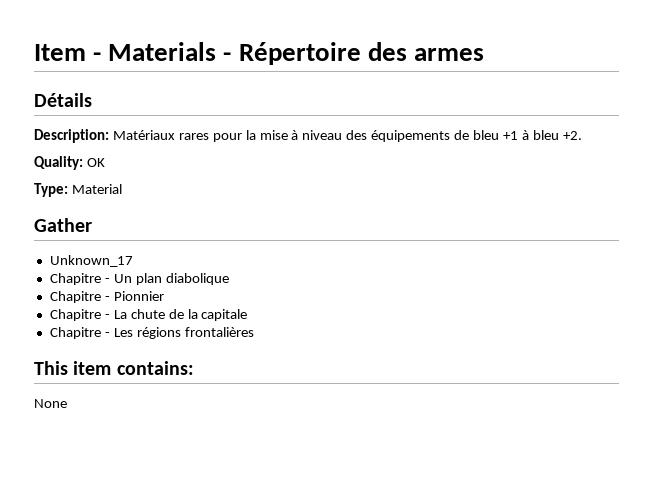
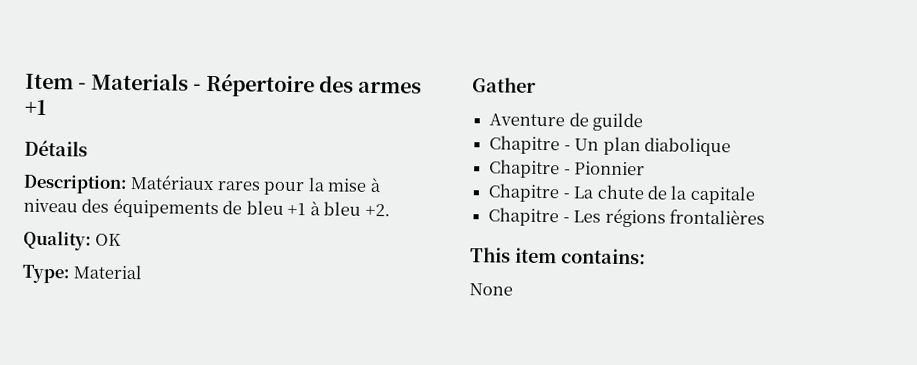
(484, 54) none -> [24,99,46,116] +1
[49,255,133,267] Unknown_17 -> [489,112,644,132] Aventure de guilde

